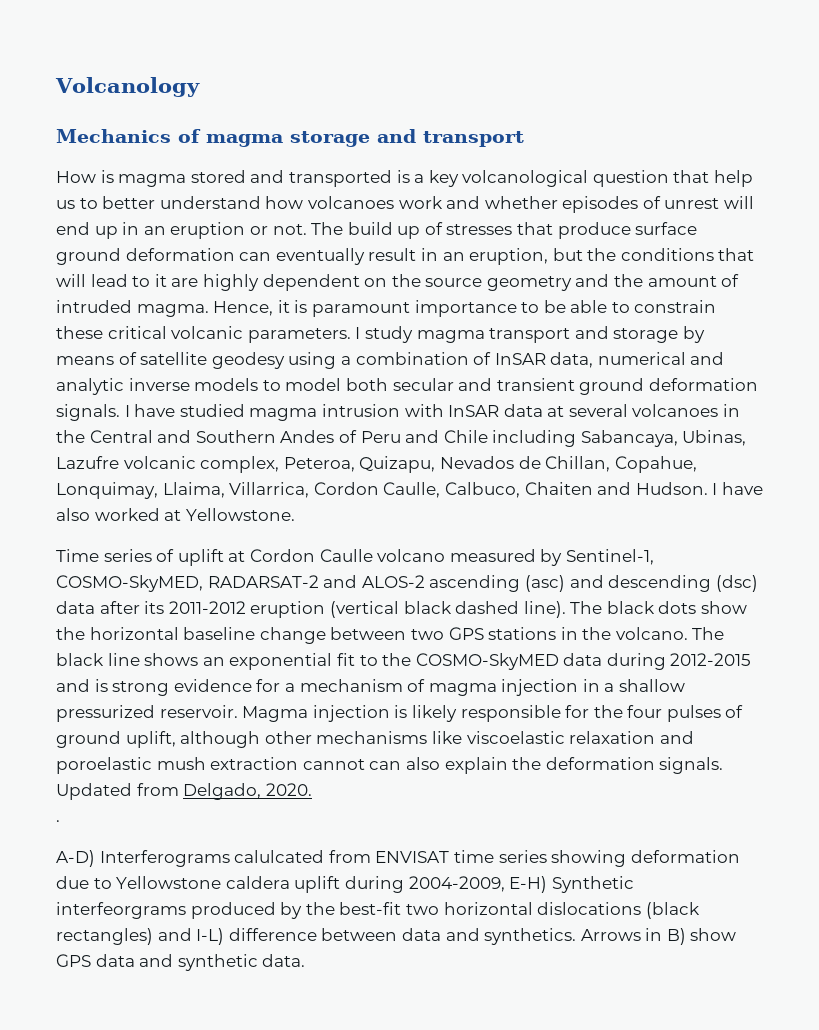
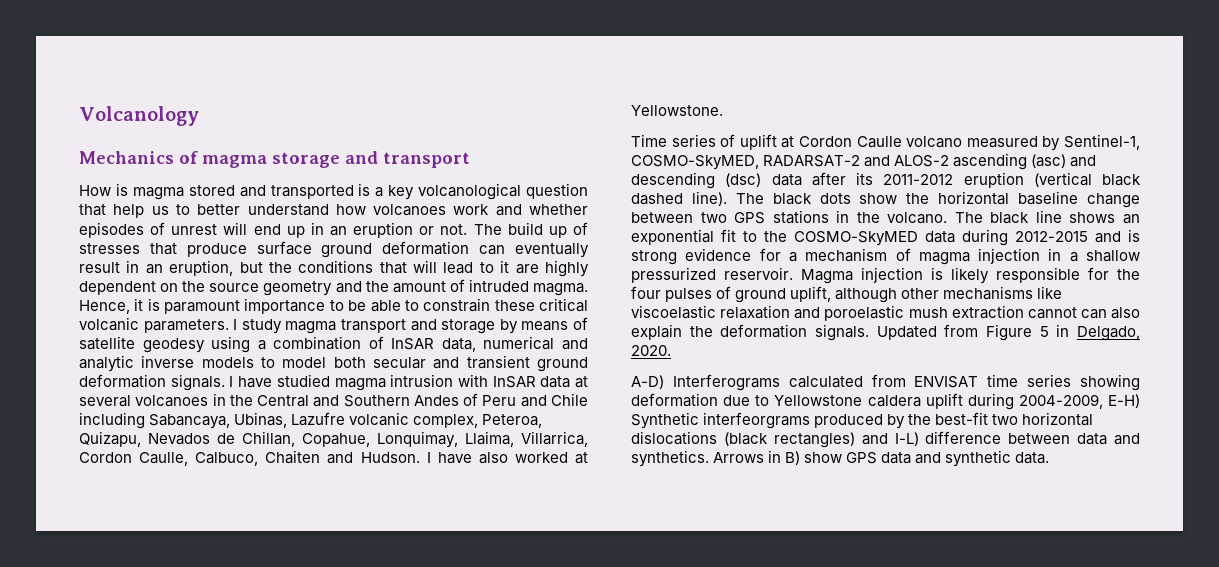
(179, 789) none -> [986,324,1070,341] Figure 5 in
[56,820,60,822] // . -> (671, 350) none
[234,850,325,863] calulcated -> [788,376,863,388] calculated

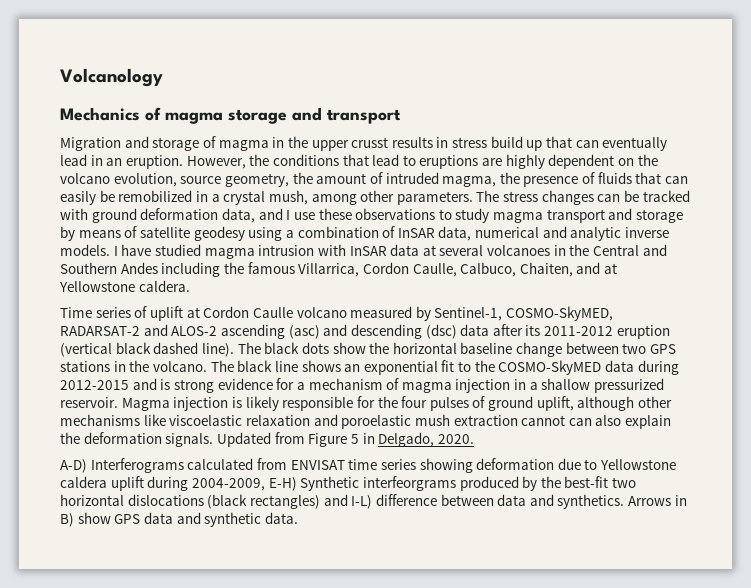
[79,183,588,200] [79,204,588,218] [79,222,589,238] [79,241,590,258] [79,260,263,276] How is magma stored and transported is a key volcanological question that help us to better understand how volcanoes work and whether episodes of unrest will end up in an eruption or not. The build up of stresses that produce surface ground deformation can eventually result in an eruption, but -> [60,136,668,151] [60,154,246,169] Migration and storage of magma in the upper crusst results in stress build up that can eventually lead in an eruption. However,
[413,260,438,273] will -> (369, 160) none
[500,260,510,273] it -> [419,155,479,169] eruptions
[209,279,589,296] [79,298,588,314] [79,317,238,333] source geometry and the amount of intruded magma. Hence, it is paramount importance to be able to constrain these critical volcanic parameters. I -> [60,172,689,187] [60,190,690,205] [60,208,452,223] volcano evolution, source geometry, the amount of intruded magma, the presence of fluids that can easily be remobilized in a crystal mush, among other parameters. The stress changes can be tracked with ground deformation data, and I use these observations to
[201,355,588,372] [79,374,225,391] models to model both secular and transient ground deformation signals. -> [60,244,110,256] models.
[463,393,588,407] [79,412,543,429] [79,431,588,448] [79,450,589,466] [631,105,723,116] of Peru and Chile including Sabancaya, Ubinas, Lazufre volcanic complex, Peteroa, Quizapu, Nevados de Chillan, Copahue, Lonquimay, Llaima, Villarrica, Cordon Caulle, Calbuco, Chaiten and Hudson. I have also worked at Yellowstone. -> [161,262,618,277] [59,280,190,292] including the famous Villarrica, Cordon Caulle, Calbuco, Chaiten, and at Yellowstone caldera.

